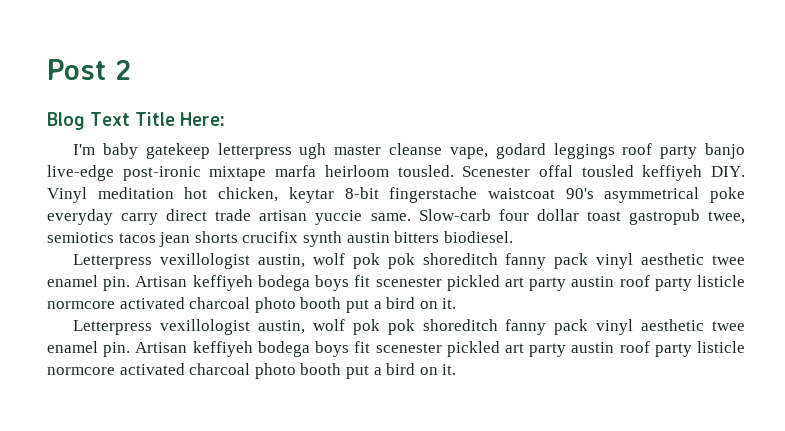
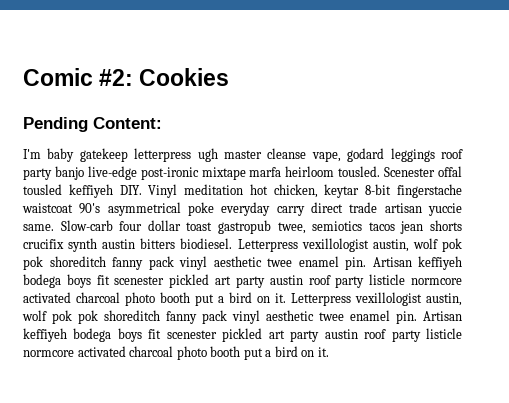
[47,59,131,80] [47,112,226,130] Post 2 // Blog Text Title Here: -> [23,68,230,86] [23,117,162,132] Comic #2: Cookies // Pending Content:
(513, 237) // -> (233, 243) none
(457, 303) // -> (286, 298) none

